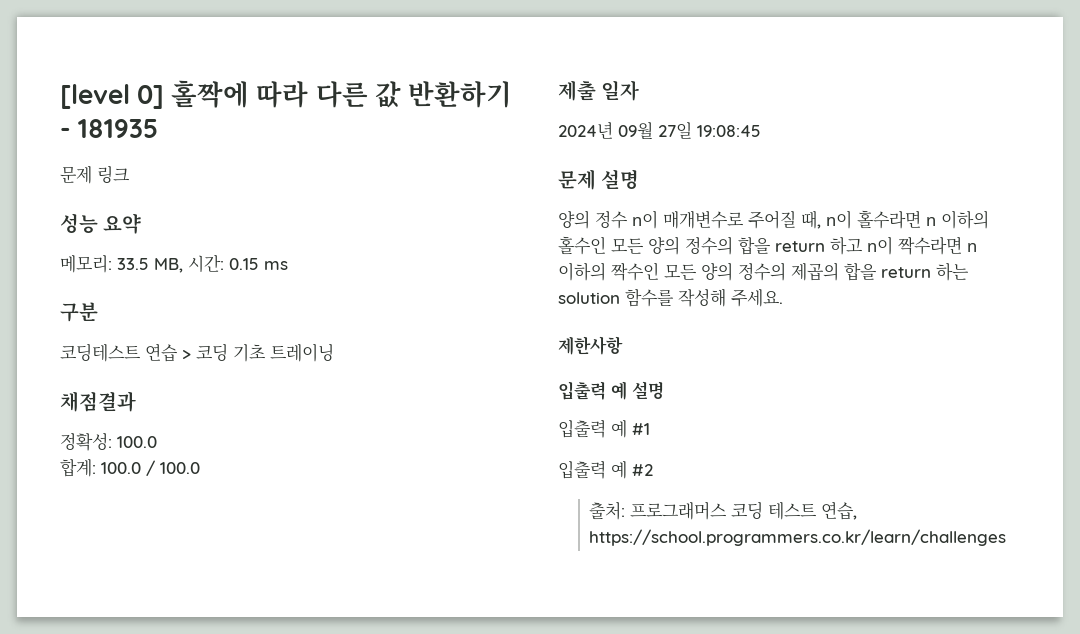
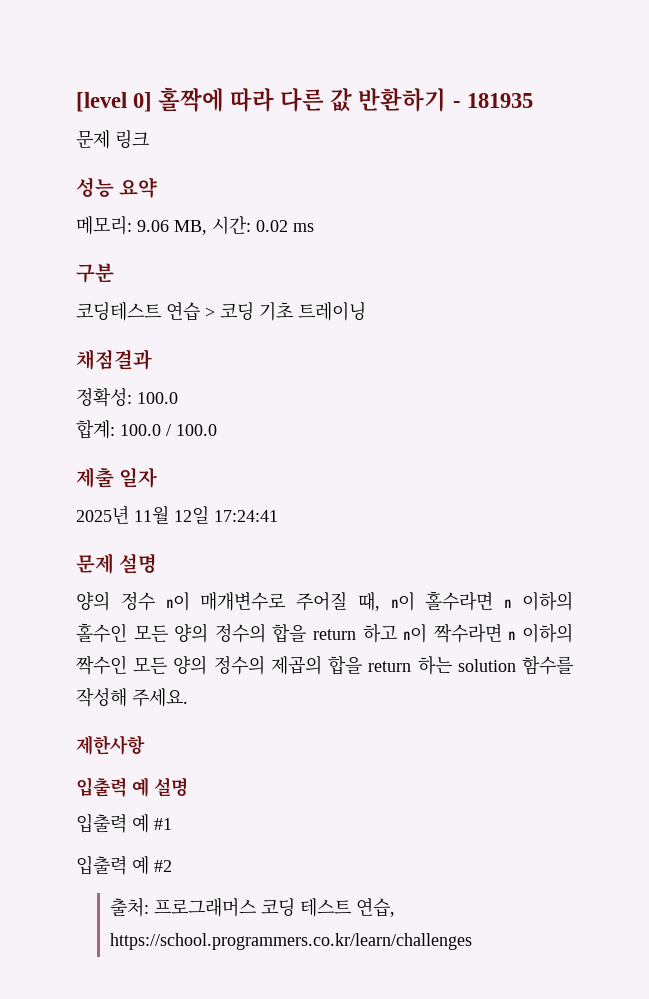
[117,258,149,270] 33.5 -> [137,220,169,232] 9.06
[229,258,259,270] 0.15 -> [256,220,288,232] 0.02
[558,122,761,139] 2024년 09월 27일 19:08:45 -> [76,505,278,524] 2025년 11월 12일 17:24:41

